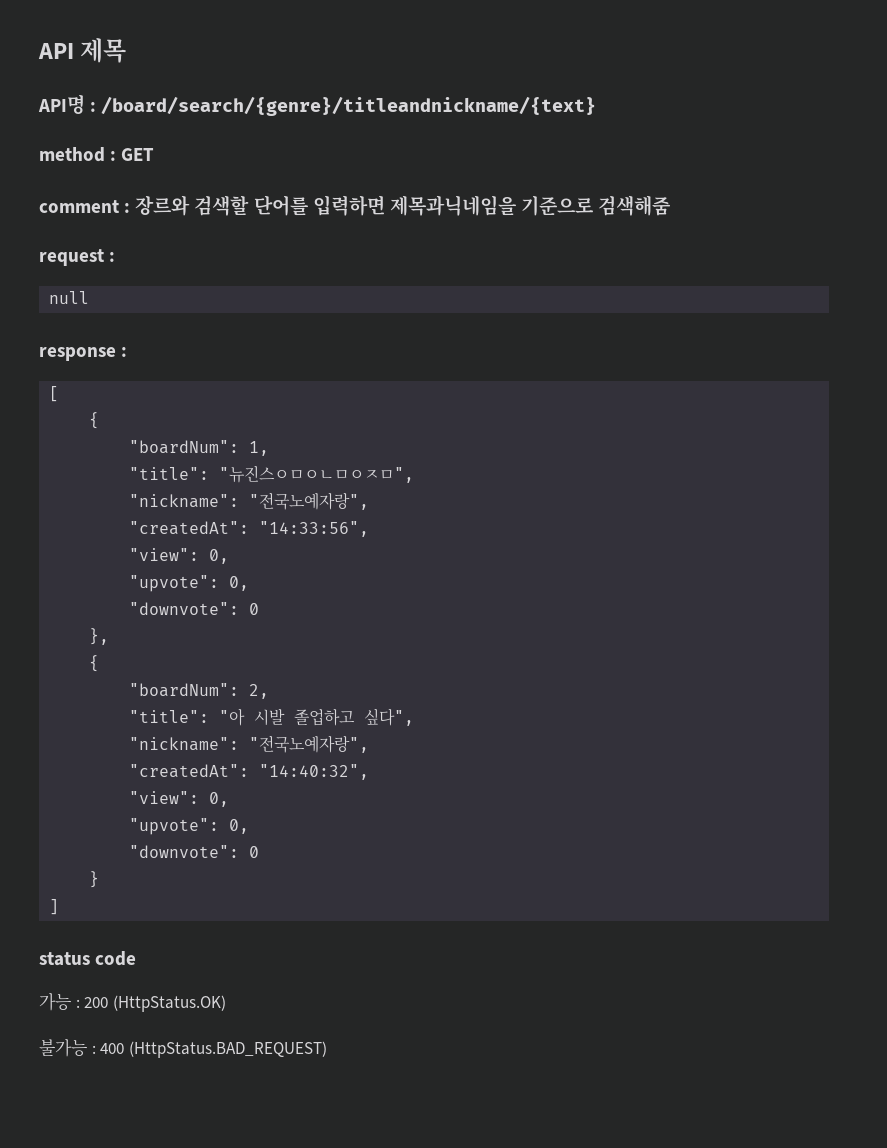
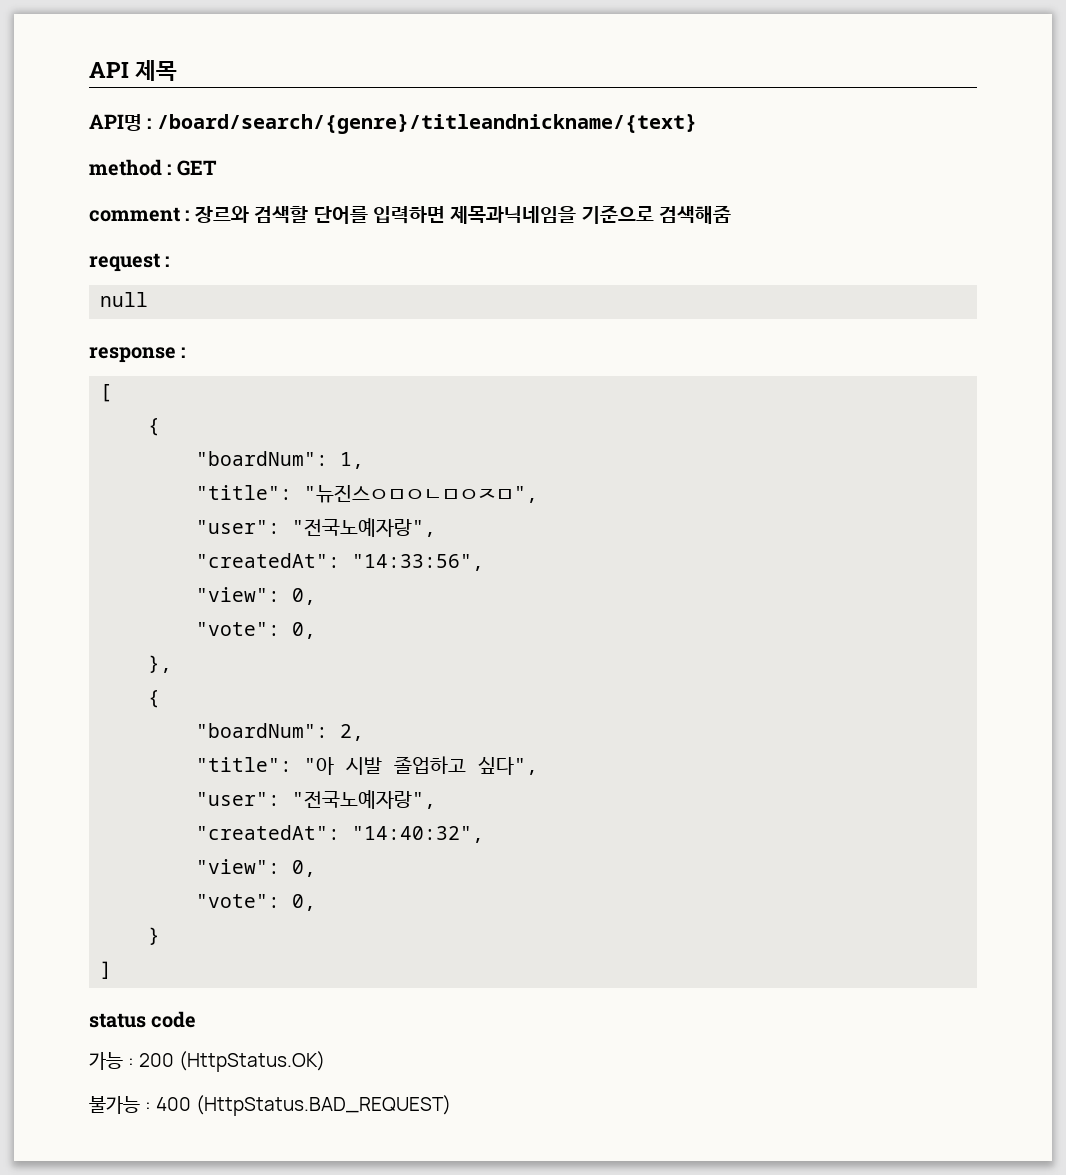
[129,494,240,508] "nickname": -> [196,520,281,534] "user":
[129,575,250,592] [129,602,260,615] "upvote": 0, // "downvote": 0 -> [196,622,317,639] "vote": 0,
[129,737,240,751] "nickname": -> [196,792,281,806] "user":
[129,818,250,835] [129,845,260,858] "upvote": 0, // "downvote": 0 -> [196,894,317,911] "vote": 0,

